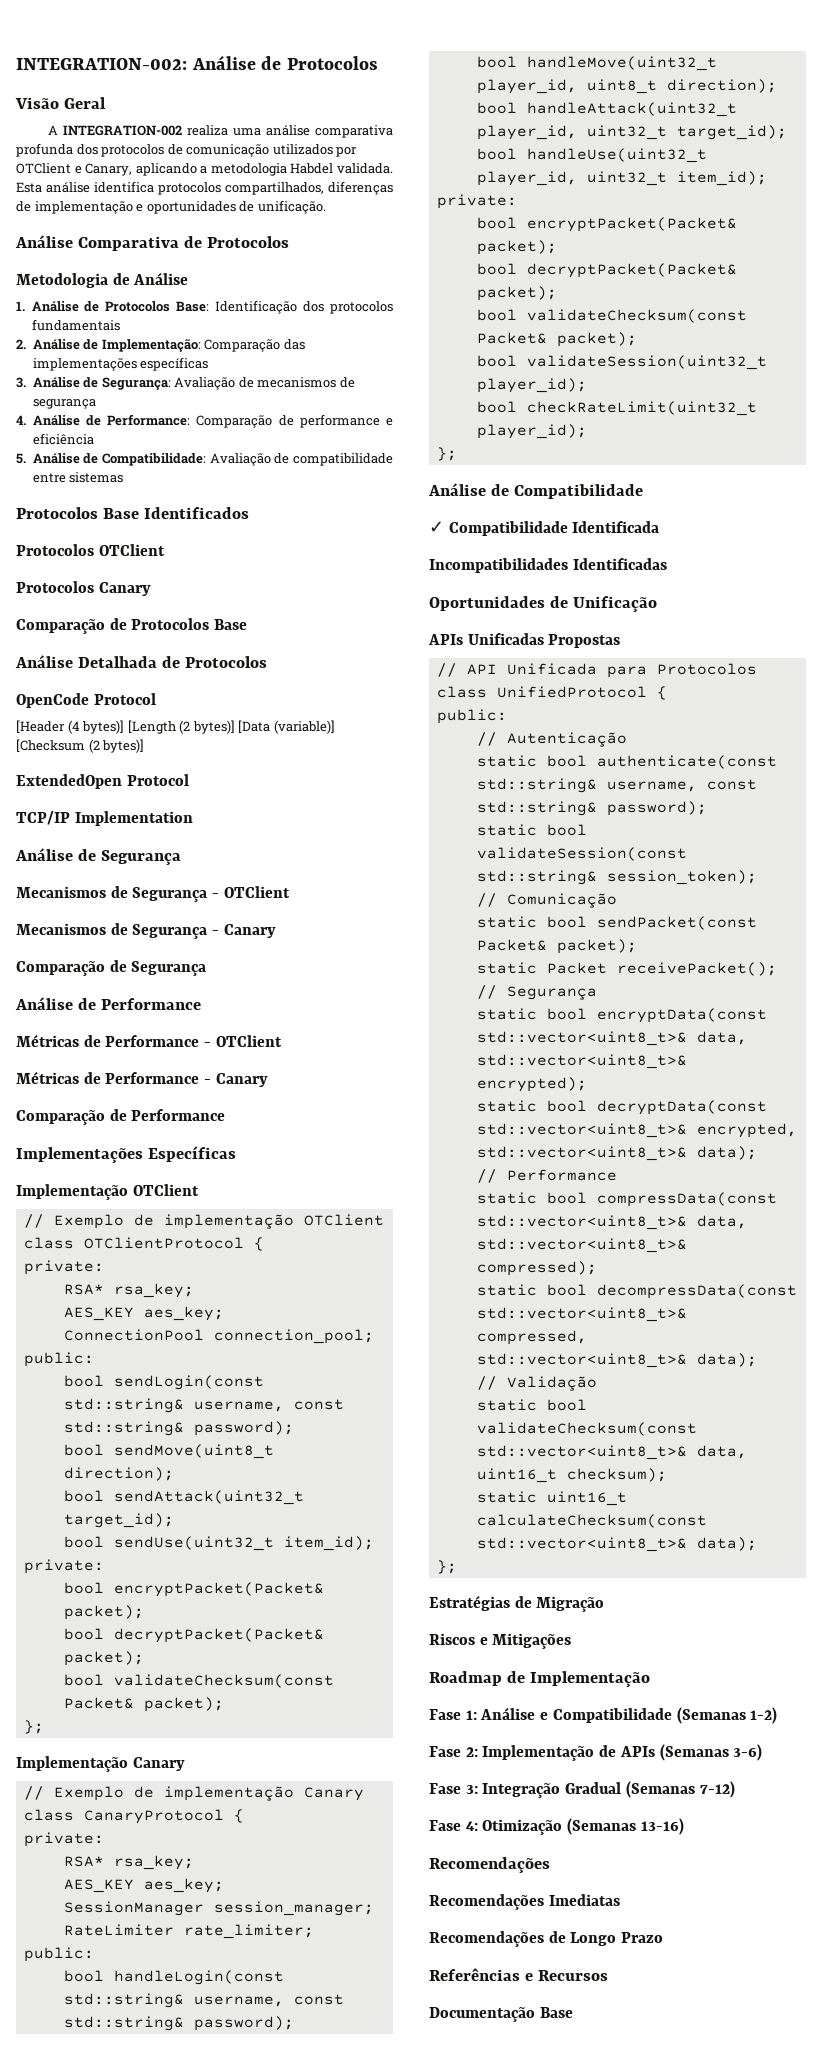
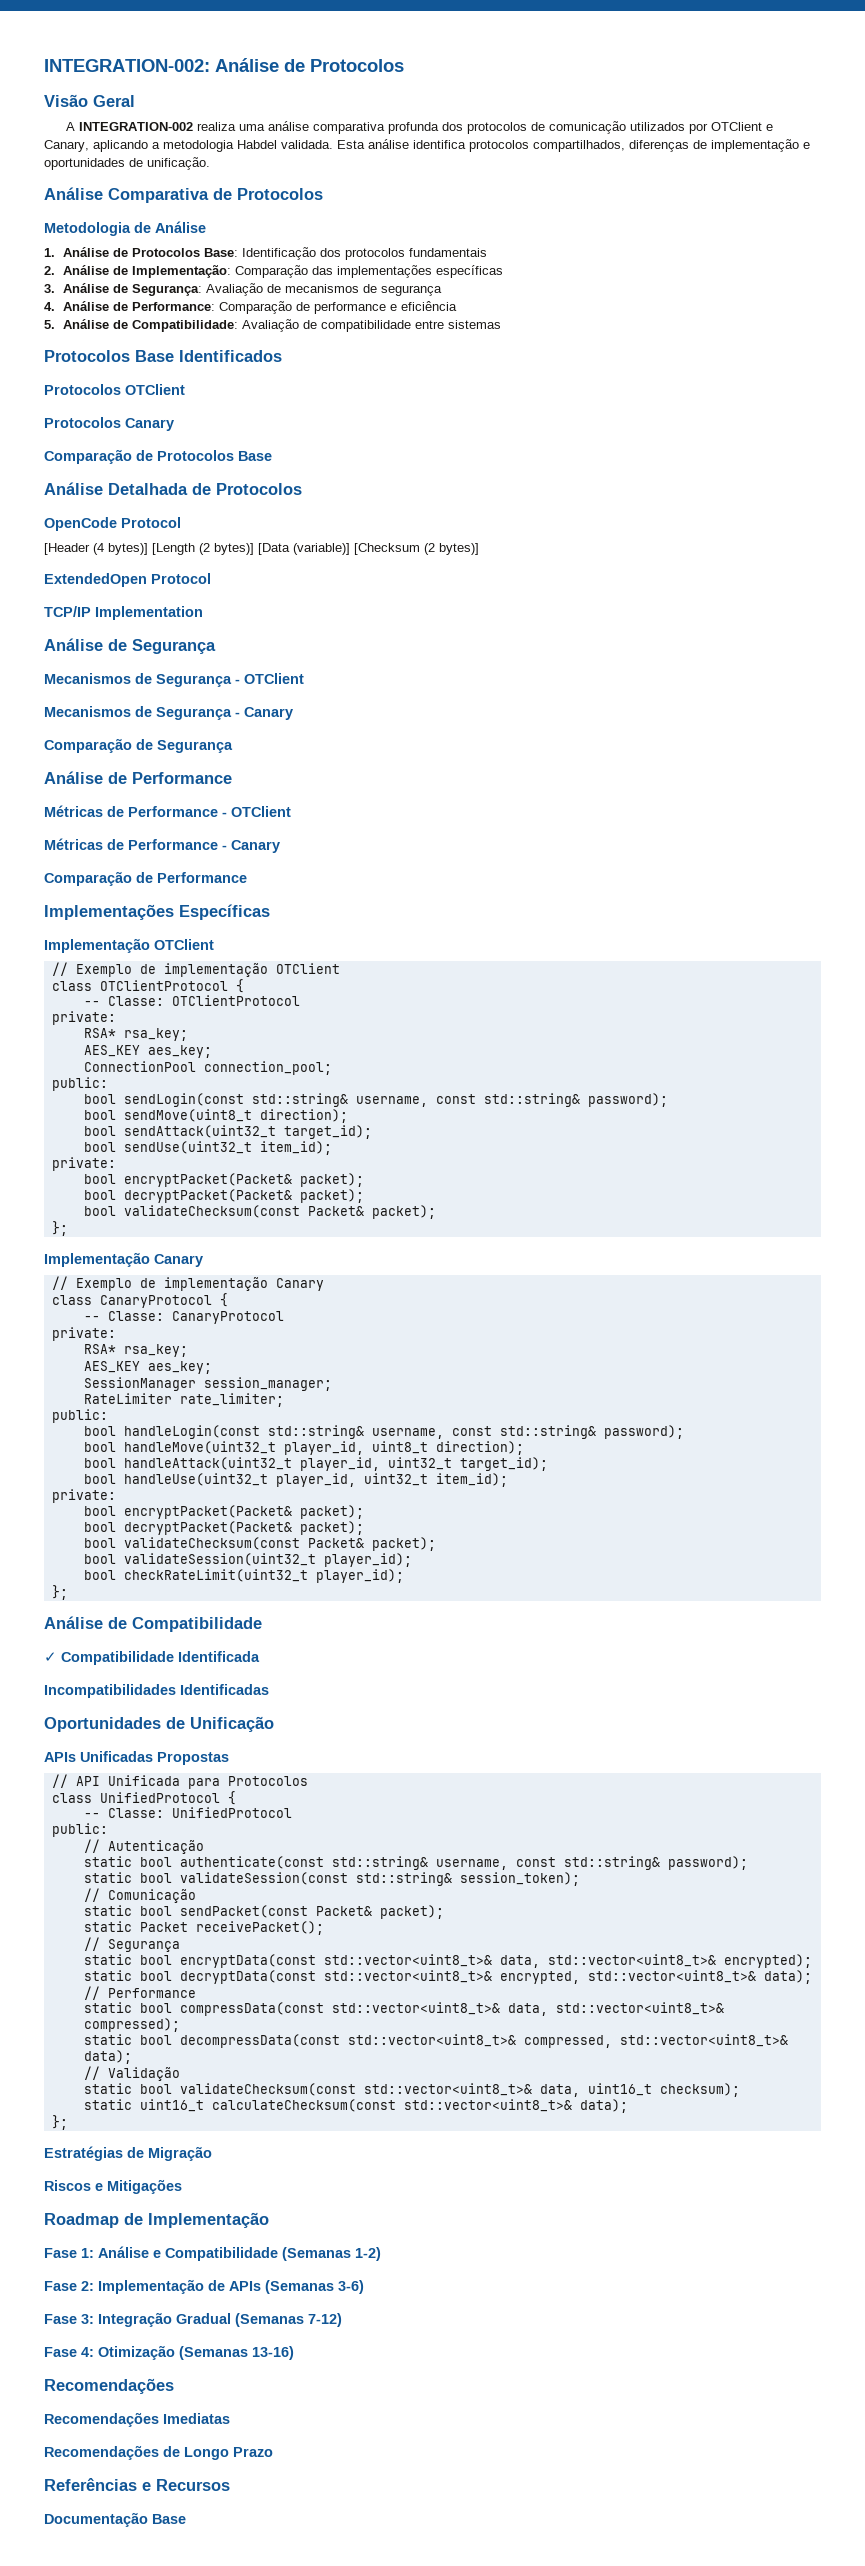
(264, 1244) none -> [83,995,300,1006] // -- Classe: OTClientProtocol
(244, 1816) none -> [83,1311,284,1324] // -- Classe: CanaryProtocol
(667, 693) none -> [83,1807,292,1818] // -- Classe: UnifiedProtocol

